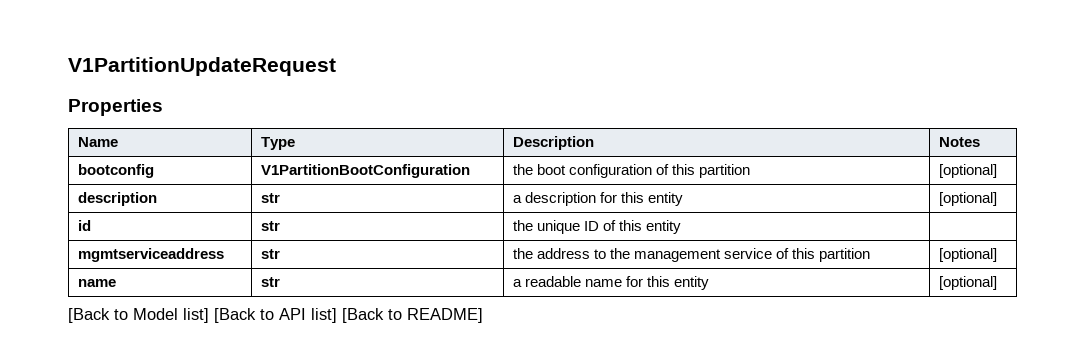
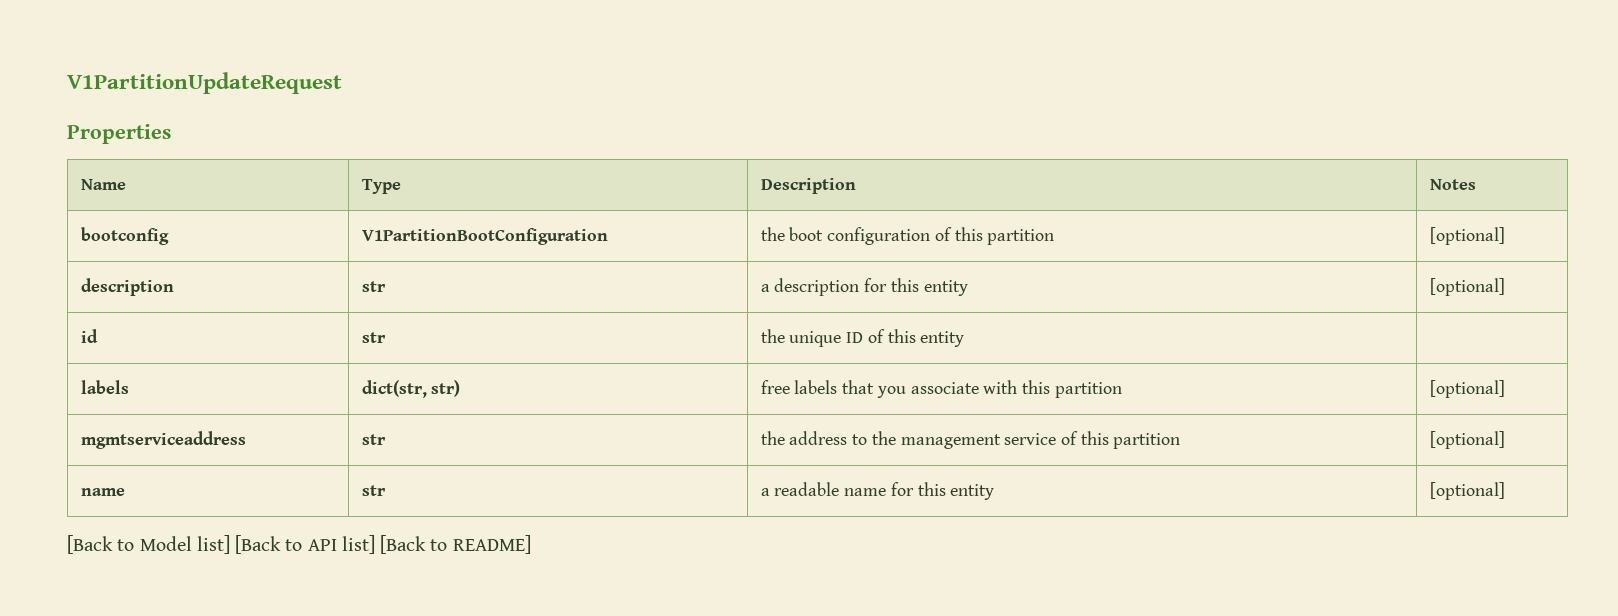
(681, 227) none -> [80,380,129,394] [361,380,461,398] [760,380,1122,398] [1429,380,1505,398] // labels | dict(str, str) | free labels that you associate with this partition | [optional]

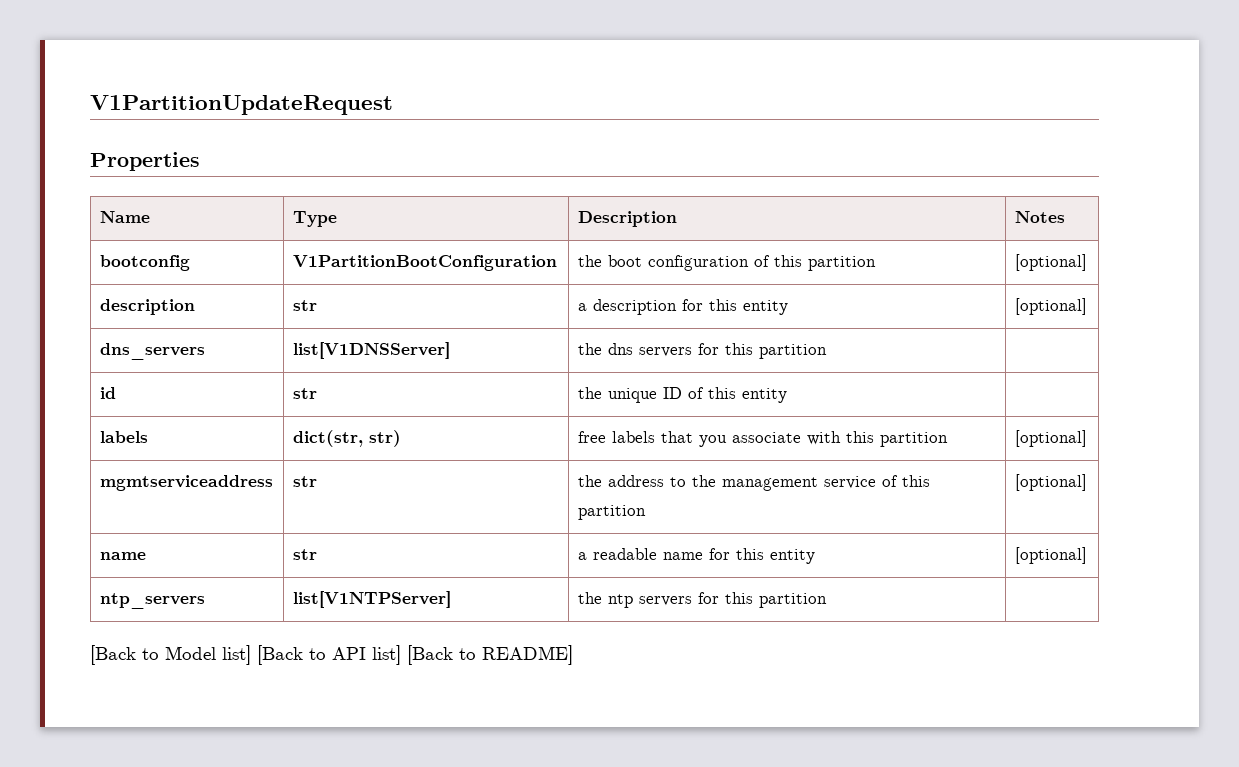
(1505, 287) none -> [99,343,205,360] [292,342,450,359] [577,343,827,359] // dns_servers | list[V1DNSServer] | the dns servers for this partition |
(1505, 491) none -> [99,593,205,609] [292,591,451,608] [577,592,827,608] // ntp_servers | list[V1NTPServer] | the ntp servers for this partition |

